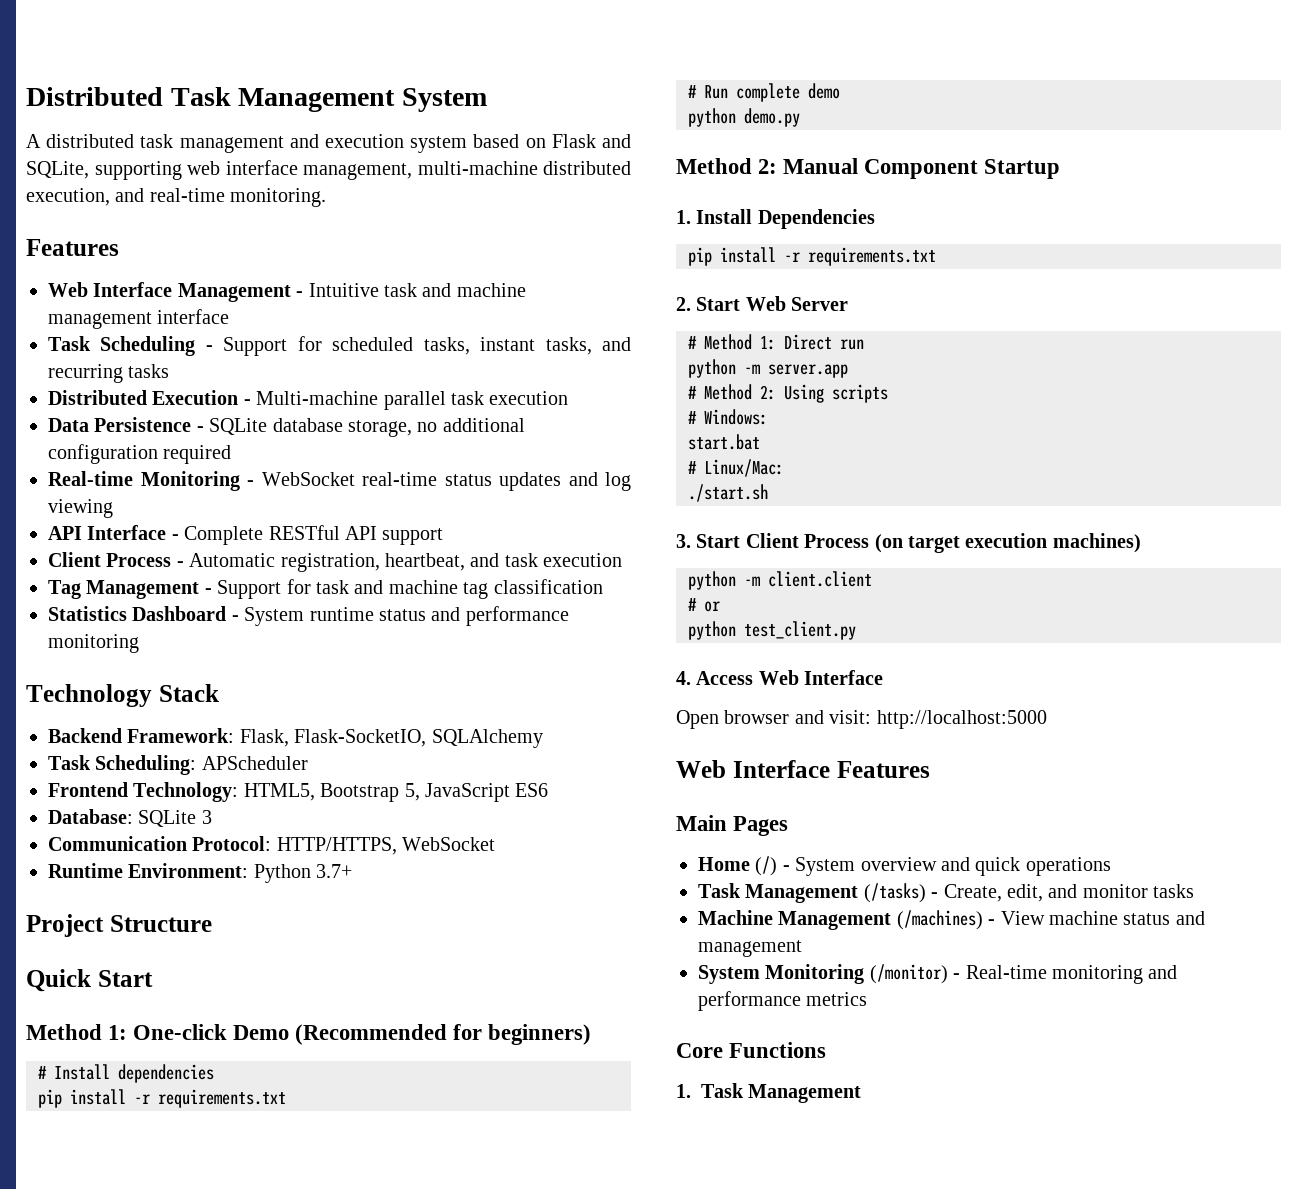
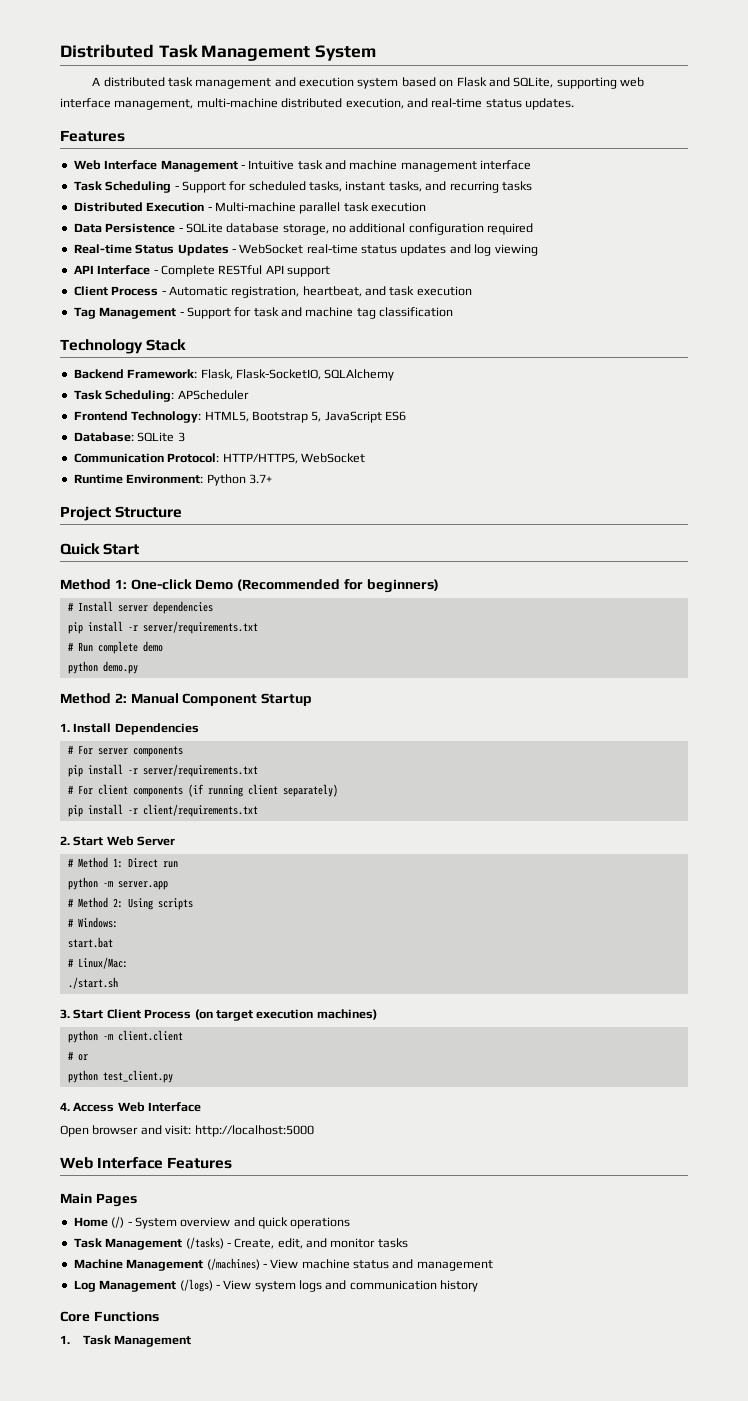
[230,188,327,207] monitoring. -> [485,98,574,110] status updates.
[140,471,240,491] Monitoring -> [135,244,229,256] Status Updates
[48,606,569,626] [48,634,139,653] // Statistics Dashboard - System runtime status and performance monitoring -> (454, 312) none
(110, 1072) none -> [117,605,148,612] server
[158,1089,286,1108] requirements.txt -> [142,621,258,634] server/requirements.txt
[688,247,936,266] // pip install -r requirements.txt -> [67,745,183,757] [67,764,258,777] [67,784,338,797] [67,804,258,817] // # For server components // pip install -r server/requirements.txt // # For client components (if running client separately) // pip install -r client/requirements.txt
[698,964,1178,984] [698,991,868,1011] System Monitoring (/monitor) - Real-time monitoring and performance metrics -> [73,1279,479,1292] Log Management (/logs) - View system logs and communication history

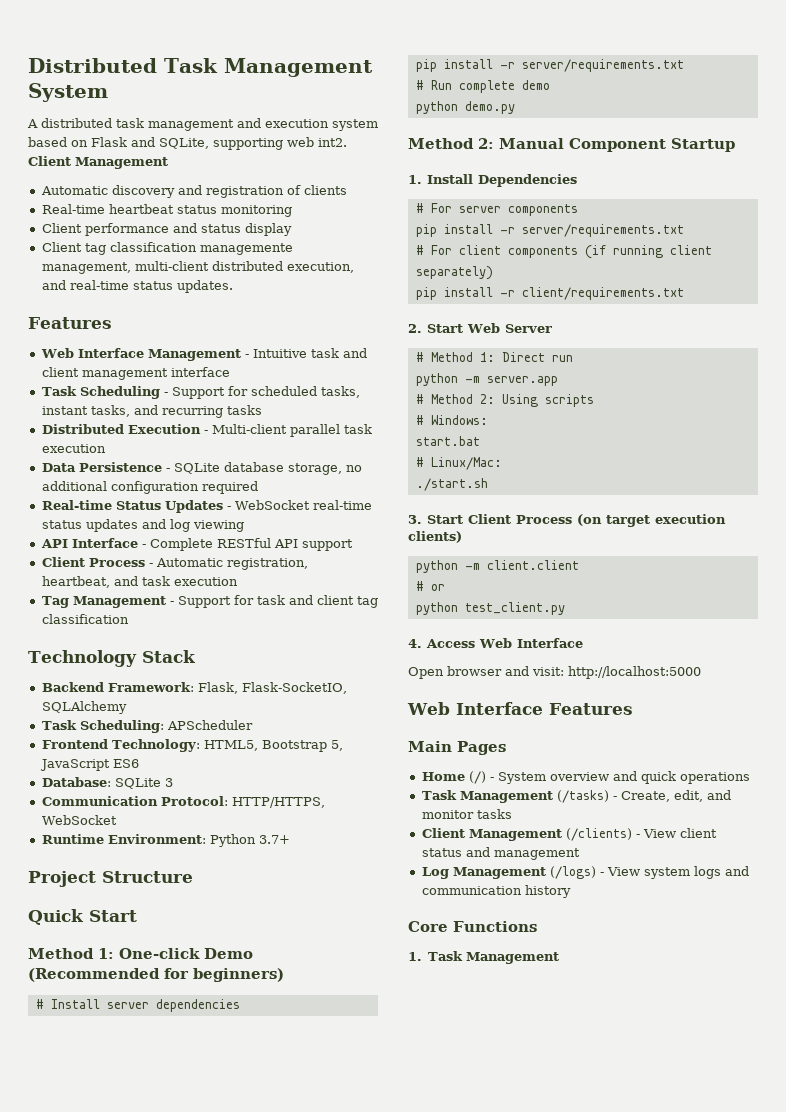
[60,98,278,110] interface management, multi-machine -> [318,138,347,147] [28,156,168,169] [40,185,347,198] [41,204,292,217] [41,223,292,236] [41,242,293,255] [41,261,209,274] int2. Client Management // Automatic discovery and registration of clients // Real-time heartbeat status monitoring // Client performance and status display // Client tag classification managemente management, multi-client
[349,160,398,170] machine -> [41,367,79,377] client
[214,202,296,212] Multi-machine -> [211,424,287,434] Multi-client
[305,307,354,317] machine -> [316,595,354,605] client
[316,1009,377,1020] machines) -> [408,531,462,543] clients)
[73,1258,350,1271] Machine Management (/machines) - View machine -> [421,828,717,841] Client Management (/clients) - View client

